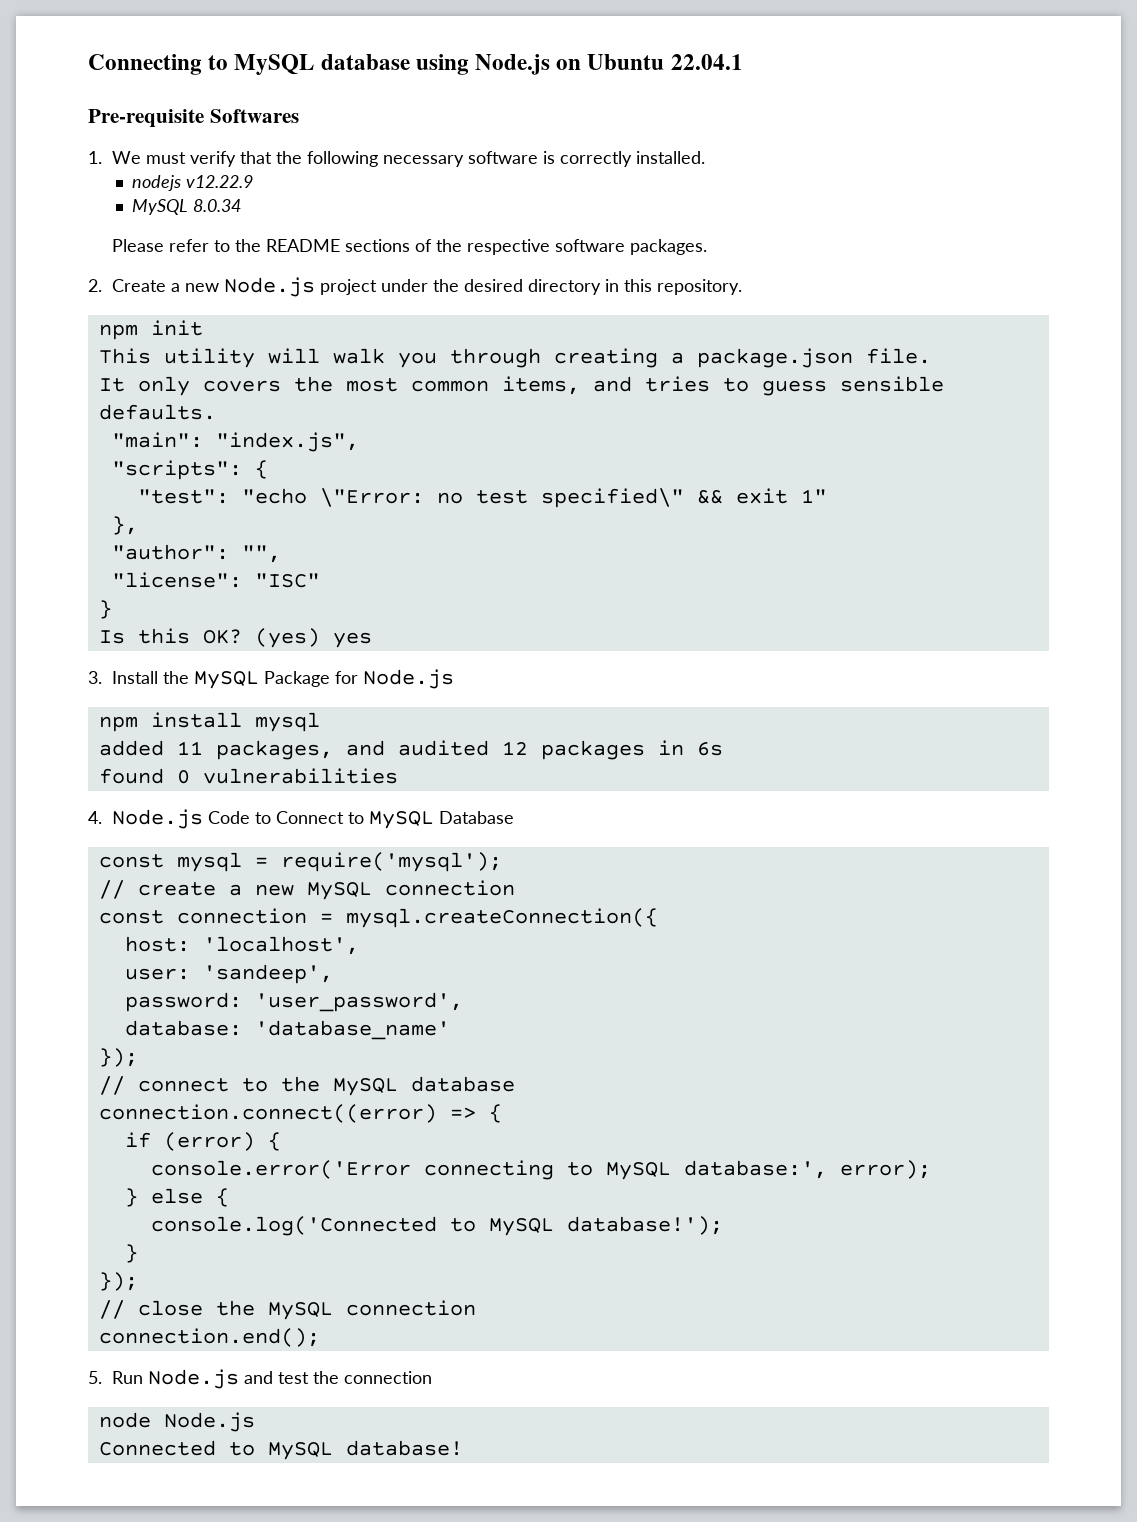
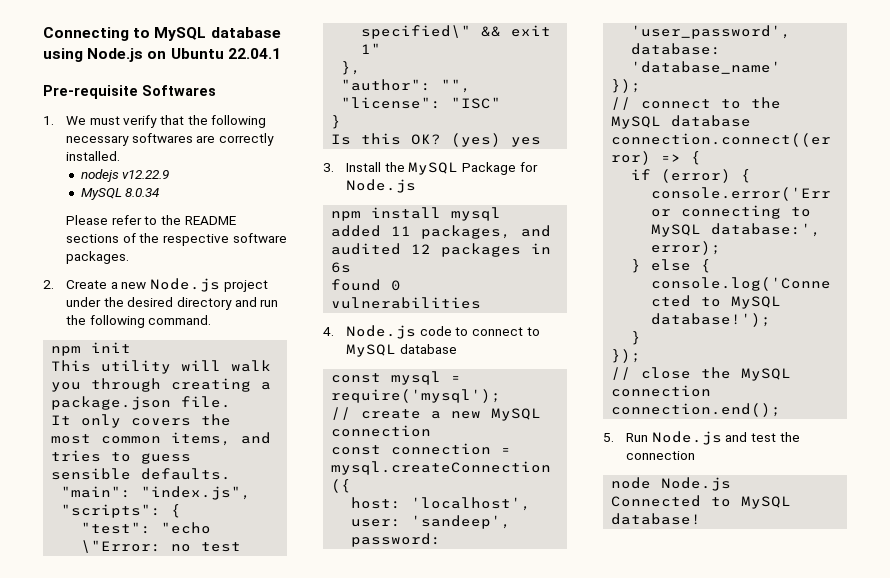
[467,151,555,164] software is -> [131,133,216,143] softwares are
[604,279,742,295] in this repository. -> [234,297,279,307] [65,315,212,328] and run the following command.
[207,811,514,829] Code to Connect to MySQL Database -> [419,326,540,336] [345,344,457,357] code to connect to MySQL database

